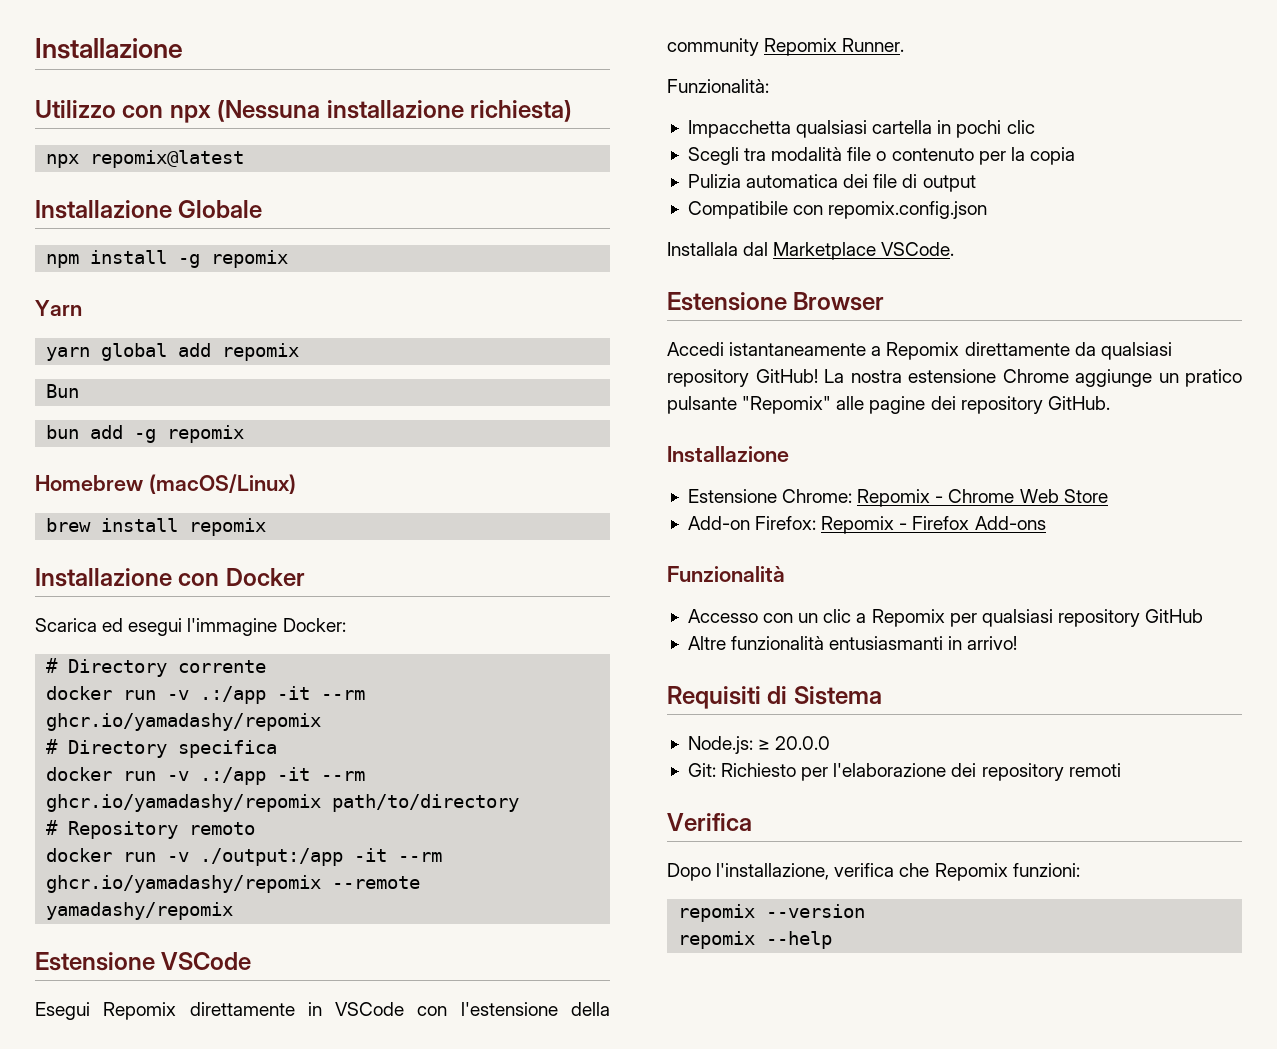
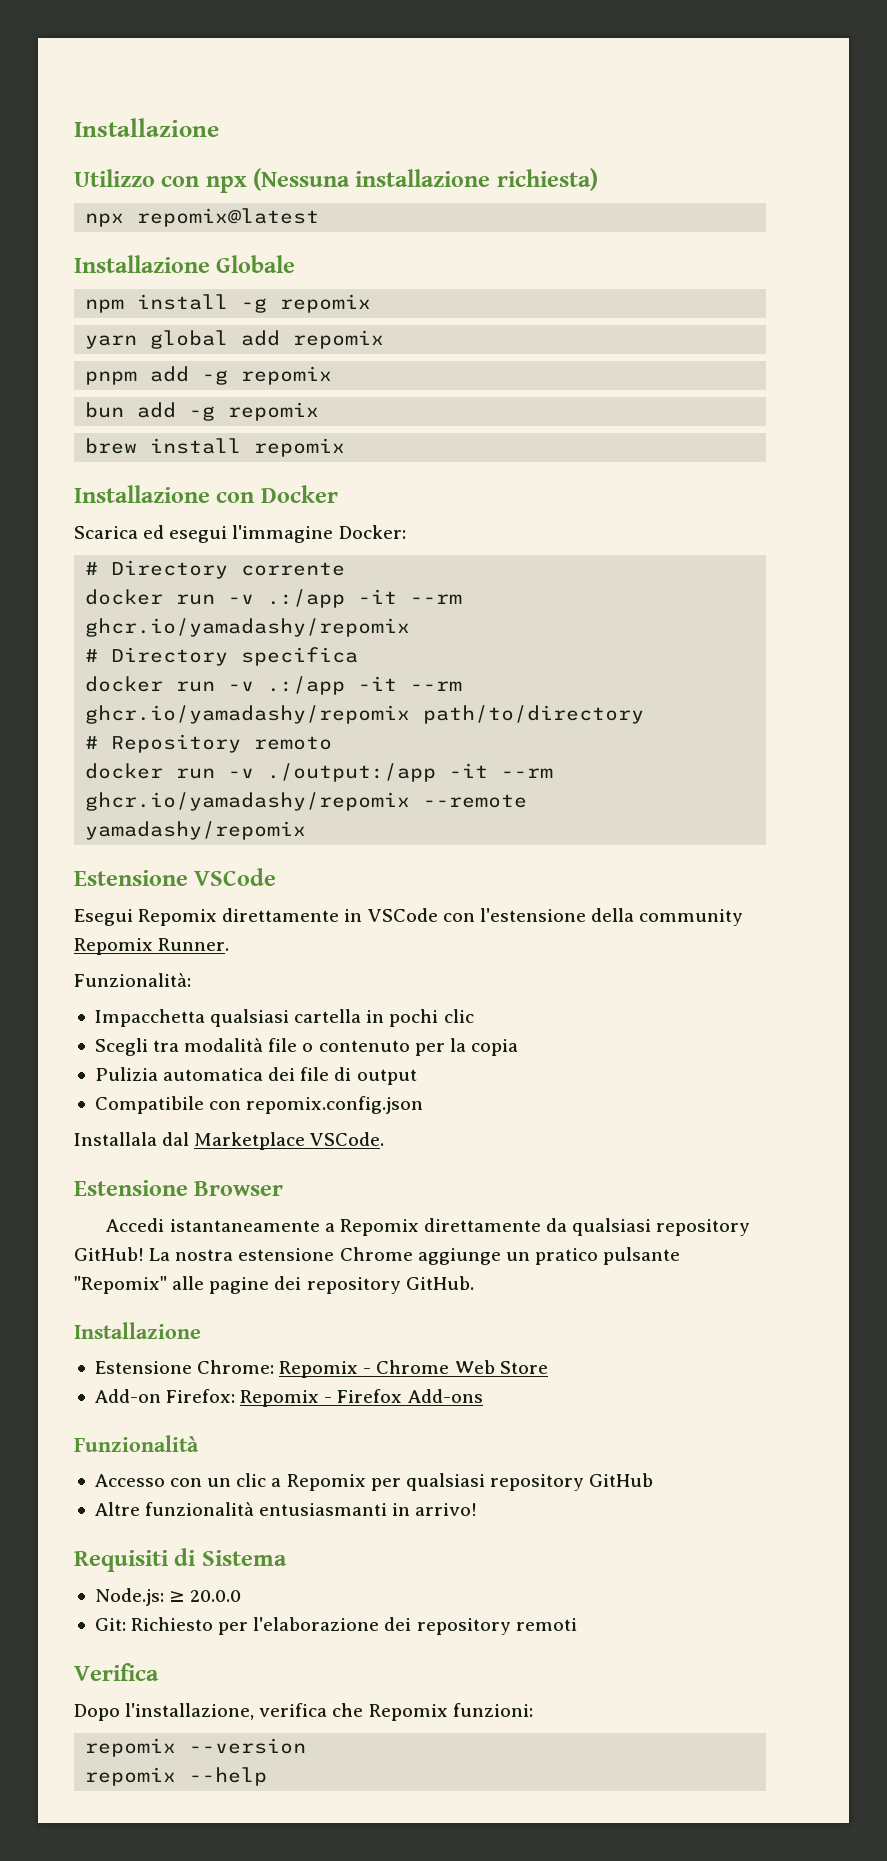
[35,300,82,316] // Yarn -> (372, 303) none
[46,384,80,398] Bun -> [85,366,333,385] pnpm add -g repomix
[35,474,296,494] // Homebrew (macOS/Linux) -> (320, 411) none

